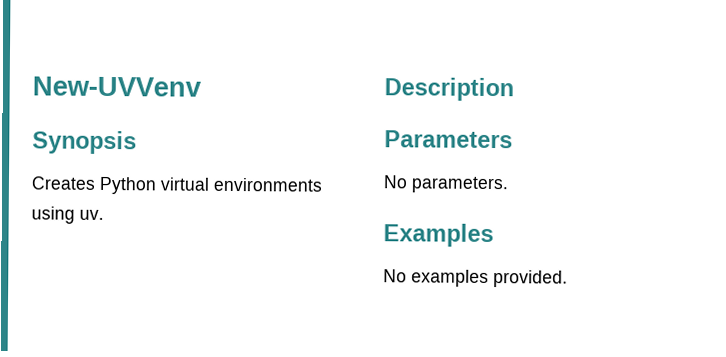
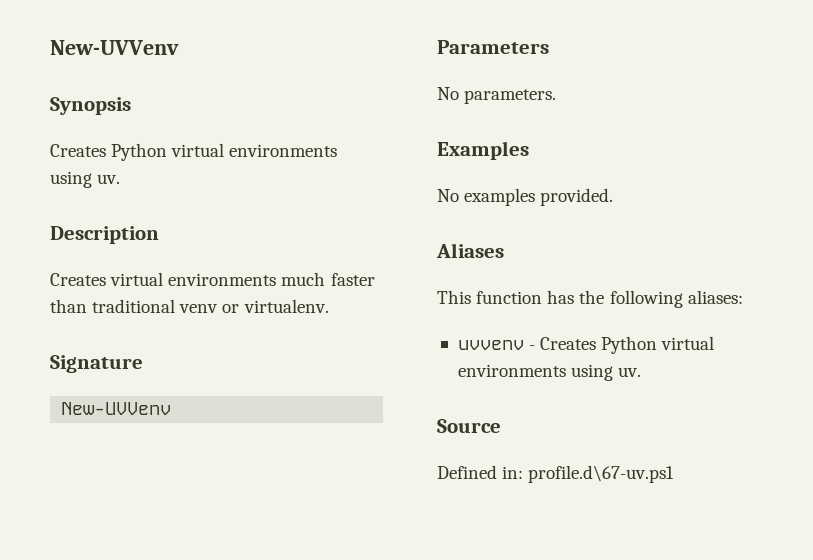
(514, 89) none -> [50,272,375,286] [50,299,329,313] [50,355,143,373] [61,402,172,415] // Creates virtual environments much faster than traditional venv or virtualenv. // Signature // New-UVVenv
(568, 279) none -> [436,243,504,258] [437,290,743,308] [457,336,715,354] [457,364,642,381] [437,419,501,433] [437,465,675,483] // Aliases // This function has the following aliases: // uvvenv - Creates Python virtual environments using uv. // Source // Defined in: profile.d\67-uv.ps1

